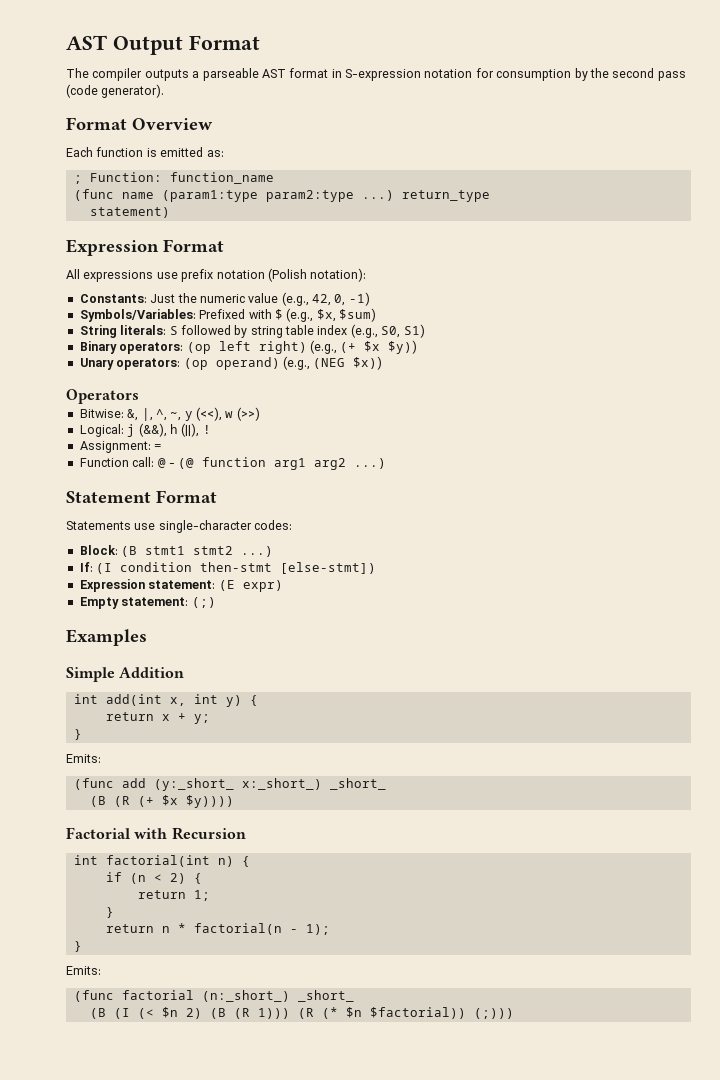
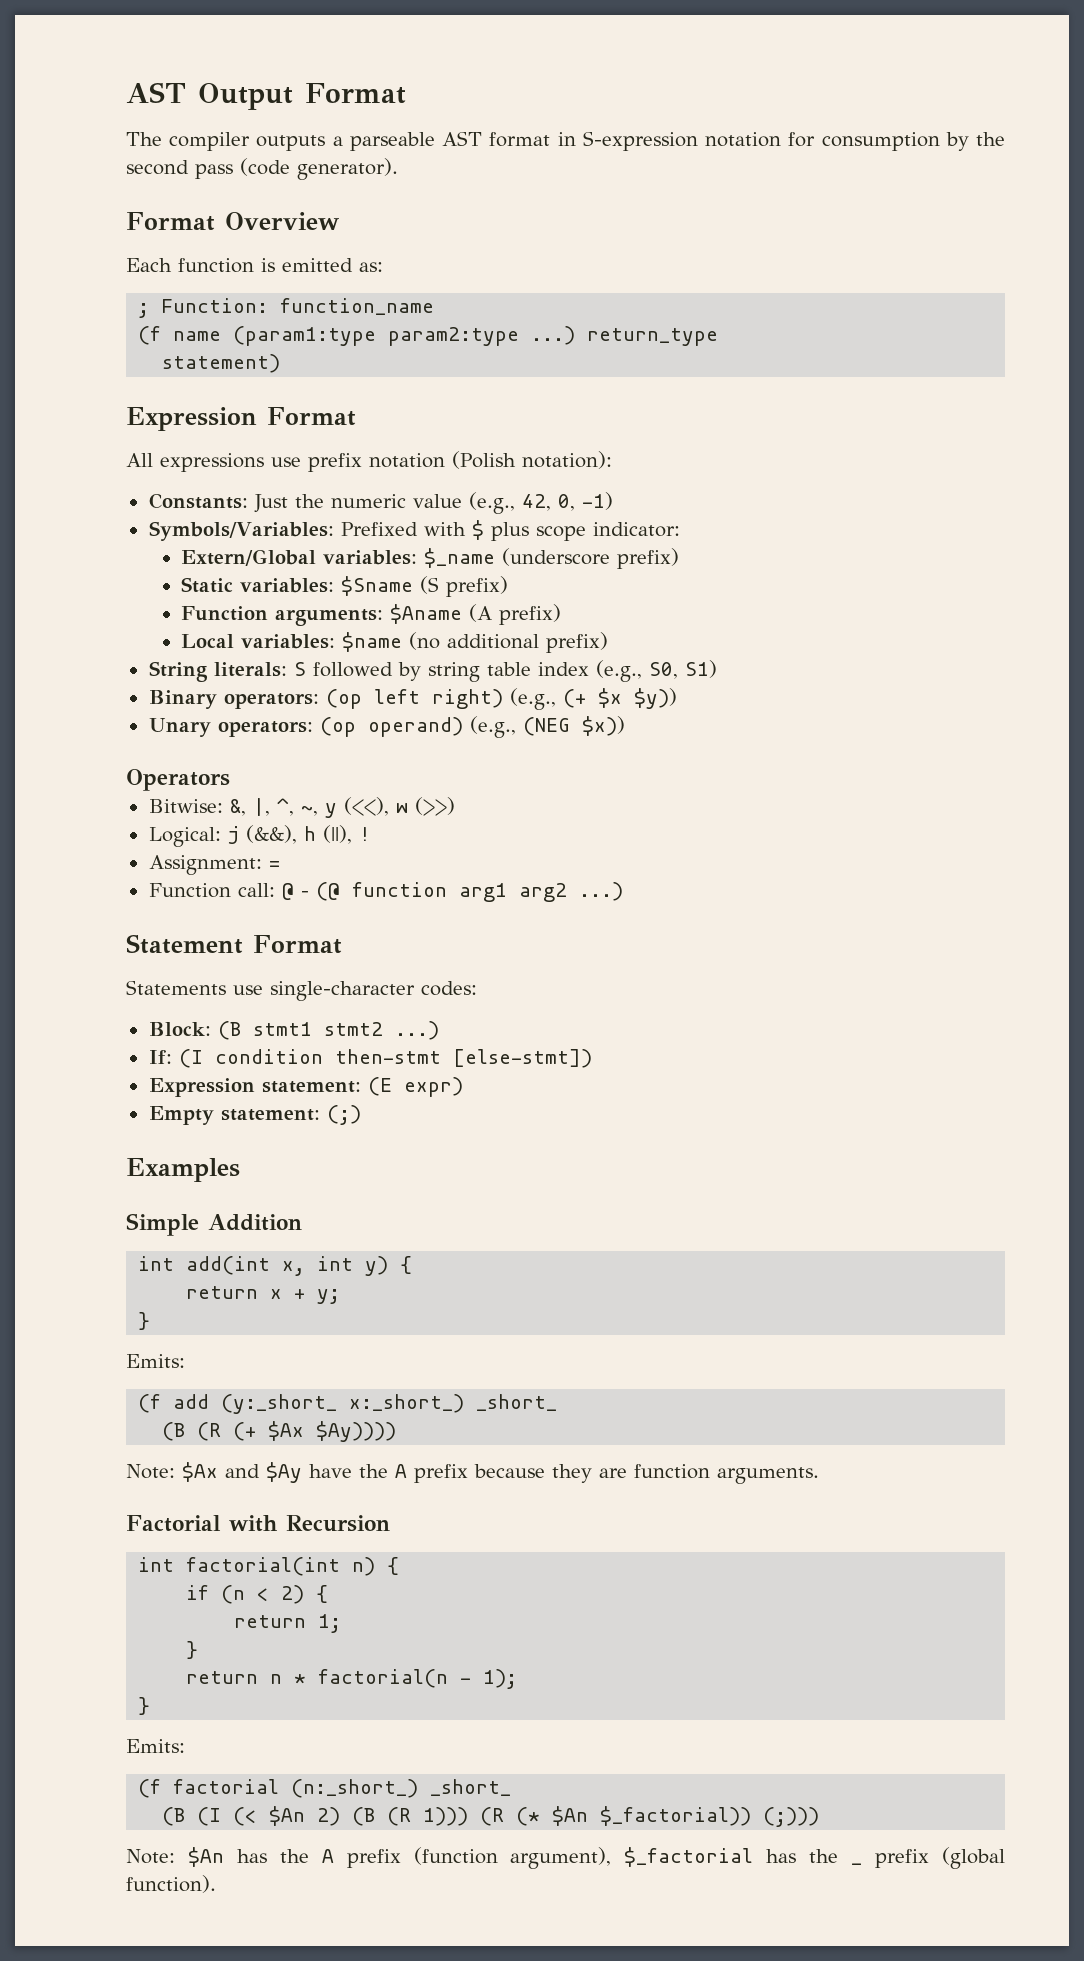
[73,189,114,201] (func -> [138,326,162,345] (f
[286,308,376,322] (e.g., $x, $sum) -> [490,522,680,541] [181,548,680,569] [181,576,509,597] [181,604,562,626] [181,632,609,653] plus scope indicator: // Extern/Global variables: $_name (underscore prefix) // Static variables: $Sname (S prefix) // Function arguments: $Aname (A prefix) // Local variables: $name (no additional prefix)
[73,778,114,790] (func -> [138,1394,162,1413] (f
[161,795,234,808] $x $y)))) -> [268,1421,397,1442] [126,1462,819,1484] $Ax $Ay)))) // Note: $Ax and $Ay have the A prefix because they are function arguments.
[73,990,114,1002] (func -> [138,1779,162,1798] (f
[161,1007,178,1018] $n -> [269,1806,306,1826] $An
[345,1007,466,1019] $n $factorial)) -> [552,1806,752,1826] $An $_factorial))
(514, 1013) none -> [126,1847,839,1869] [851,1847,1005,1869] [126,1875,216,1893] // Note: $An has the A prefix (function argument), $_factorial has the _ prefix (global function).

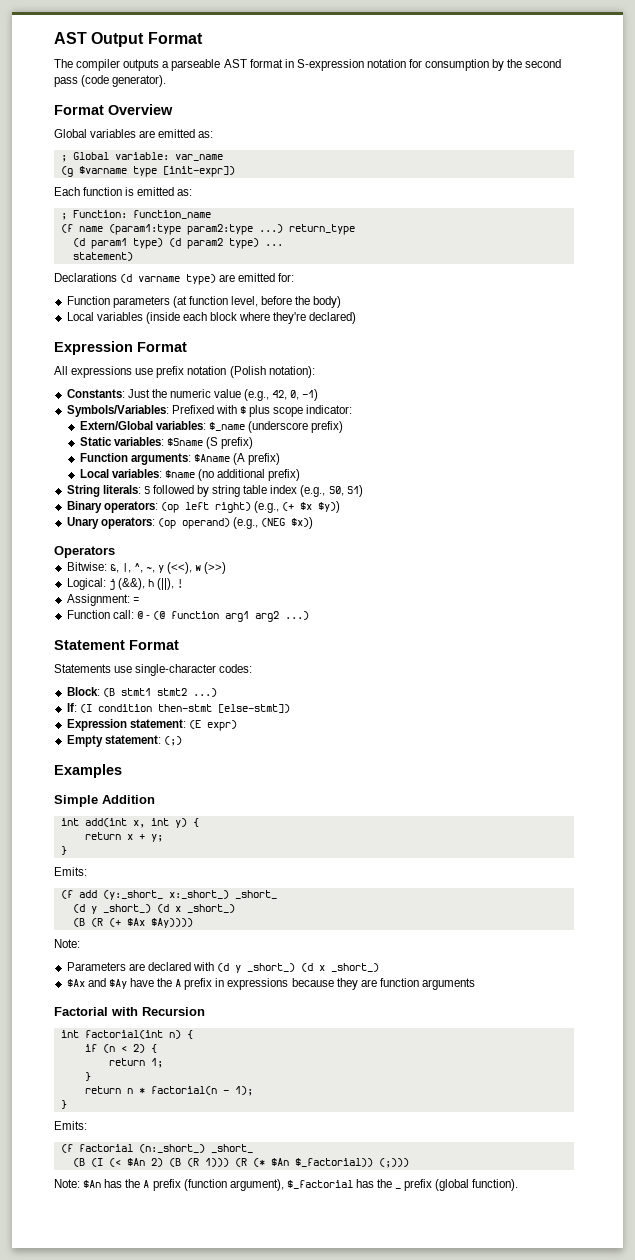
(339, 221) none -> [54,129,214,138] [60,152,223,162] [60,166,235,177] // Global variables are emitted as: // ; Global variable: var_name // (g $varname type [init-expr])
[162,354,281,373] statement) -> [72,238,283,249] [72,252,133,261] [54,273,295,285] [66,296,342,308] [66,312,357,324] (d param1 type) (d param2 type) ... // statement) // Declarations (d varname type) are emitted for: // Function parameters (at function level, before the body) // Local variables (inside each block where they're declared)
(558, 1402) none -> [72,904,235,914] // (d y _short_) (d x _short_)
(175, 1471) none -> [66,962,380,973] // Parameters are declared with (d y _short_) (d x _short_) //
(468, 1473) none -> [215,978,289,990] in expressions
[717,1467,819,1484] arguments. -> [422,978,476,990] arguments

